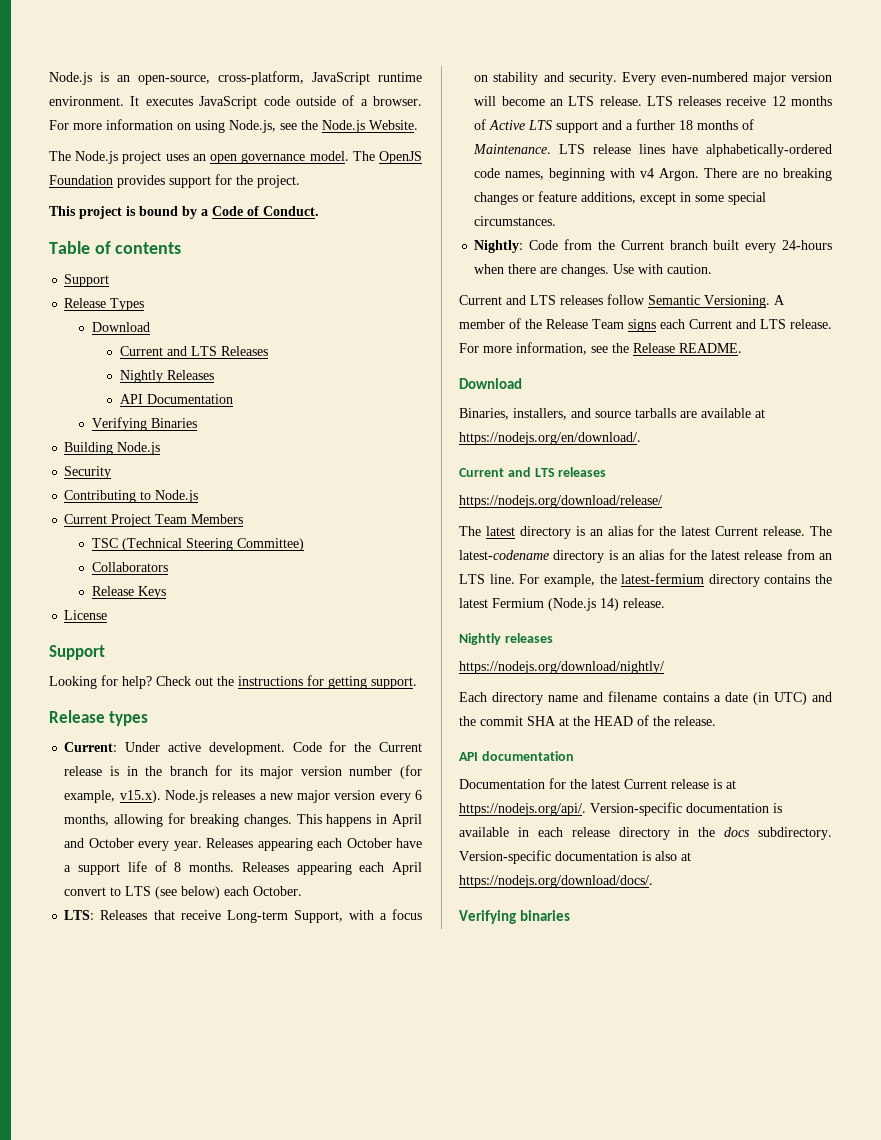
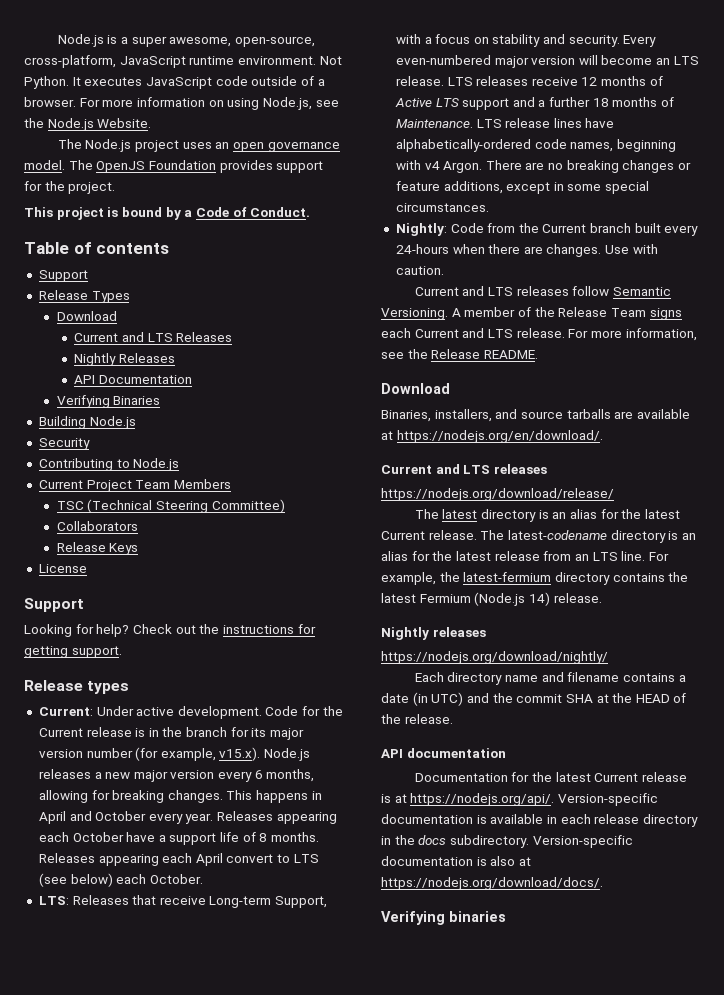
[117,75,130,82] an -> [121,36,232,47] a super awesome,
(124, 101) none -> [319,56,342,65] [24,76,69,89] Not Python.

